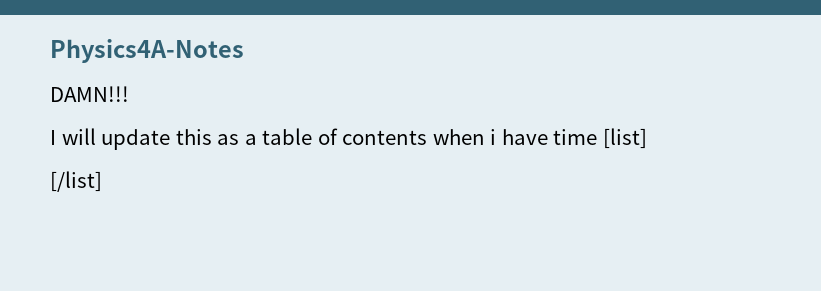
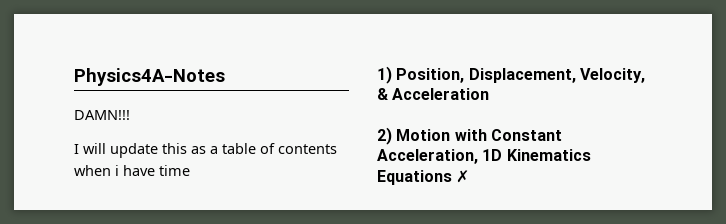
[602,128,647,149] [50,171,102,192] [list] // [/list] -> [377,66,645,84] [377,88,490,100] [377,127,562,145] [377,149,591,164] [377,170,470,185] // 1) Position, Displacement, Velocity, & Acceleration // 2) Motion with Constant Acceleration, 1D Kinematics Equations ✗

